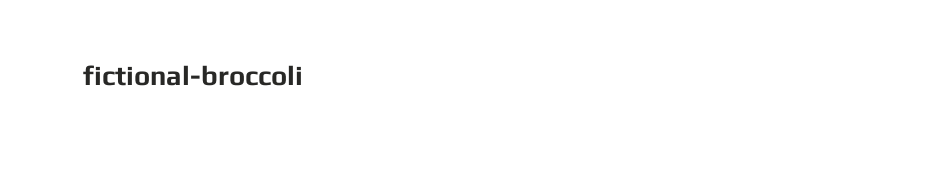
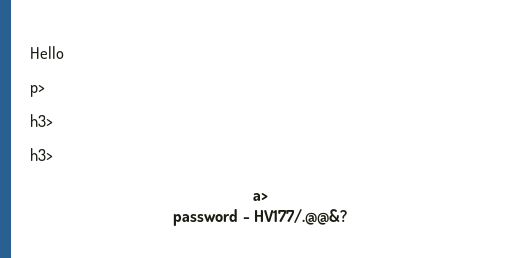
[83,65,303,86] fictional-broccoli -> [30,46,64,59] [30,85,45,97] [30,114,53,127] [30,148,53,161] [252,193,268,201] [173,209,347,226] Hello // p> // h3> // h3> // a> // password - HV177/.@@&?

